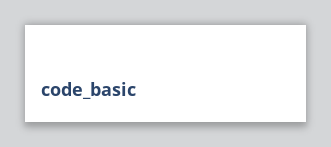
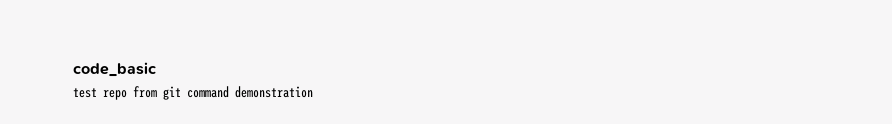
(136, 90) none -> [73,86,313,100] // test repo from git command demonstration

